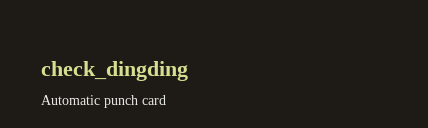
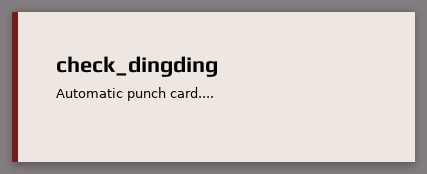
[142,95,166,105] card -> [170,87,214,98] card....

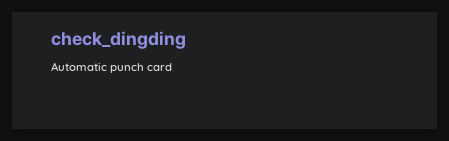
[170,87,214,98] card.... -> [147,63,173,71] card

